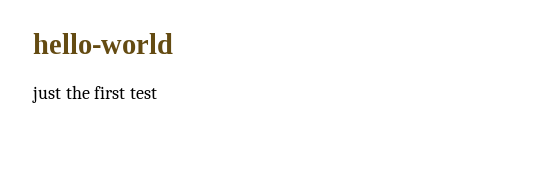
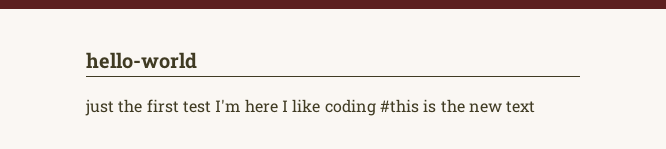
(158, 93) none -> [215,99,536,116] I'm here I like coding #this is the new text

